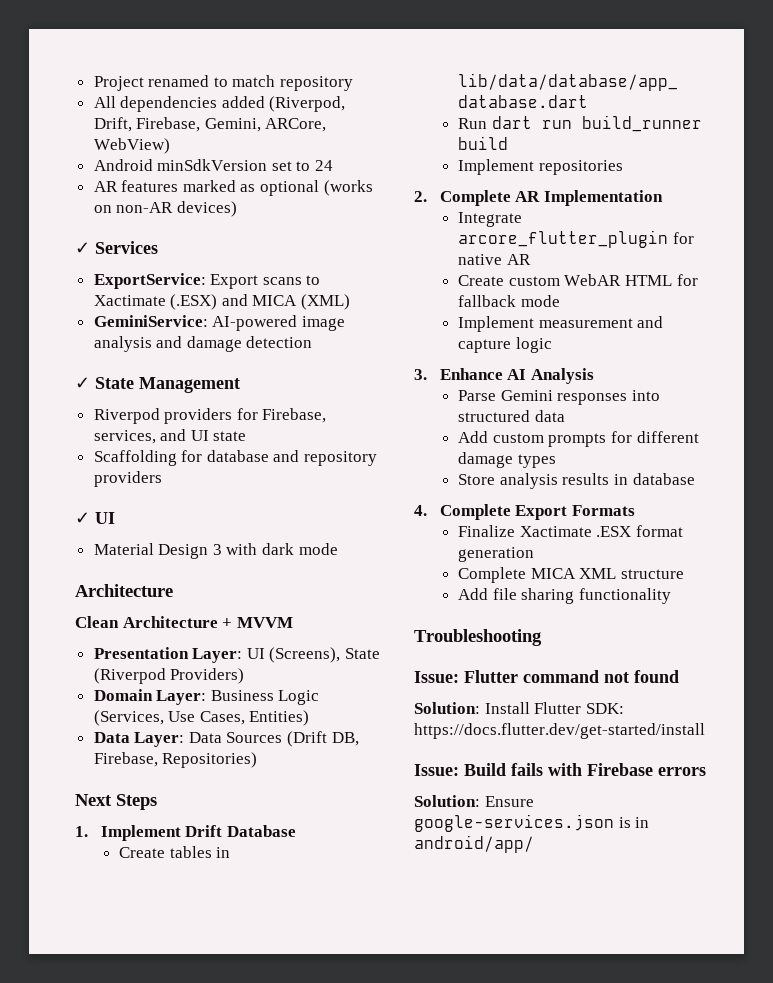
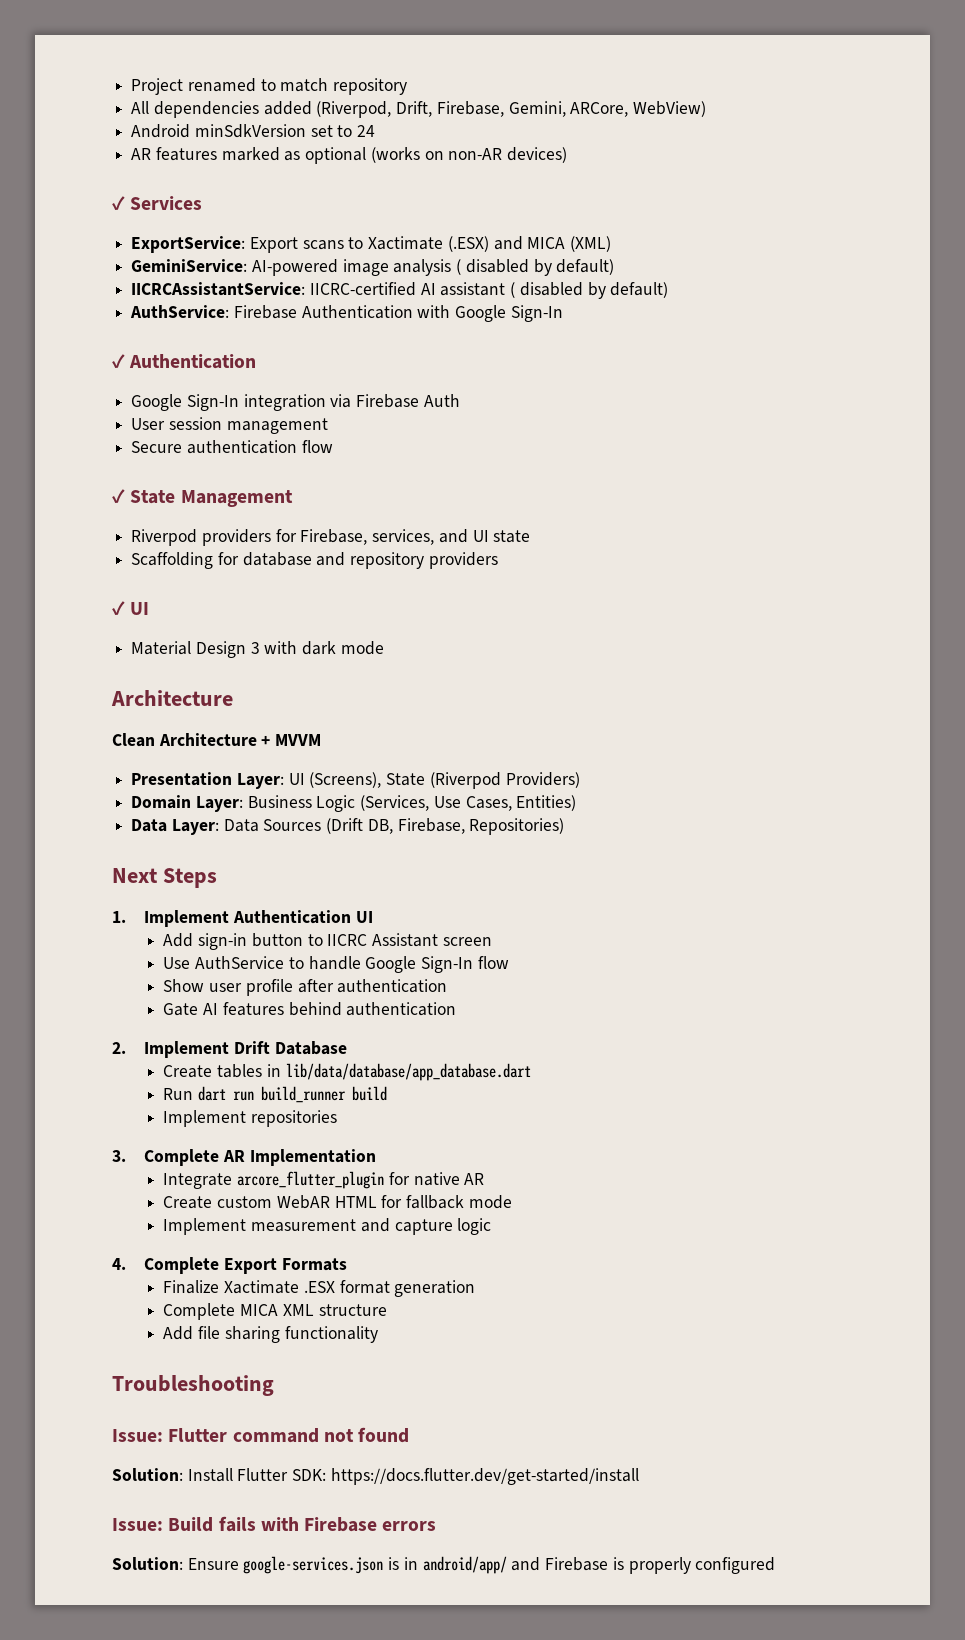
[156,336,313,352] and damage detection -> [456,259,615,276] [131,282,669,299] [130,305,563,322] [112,354,257,369] [131,394,460,411] [131,417,328,434] [131,440,333,454] ( disabled by default) // IICRCAssistantService: IICRC-certified AI assistant ( disabled by default) // AuthService: Firebase Authentication with Google Sign-In // ✓ Authentication // Google Sign-In integration via Firebase Auth // User session management // Secure authentication flow
(181, 833) none -> [232,910,373,924] [163,933,492,950] [163,956,509,973] [163,979,448,996] [163,1002,457,1016] [112,1041,230,1058] Authentication UI // Add sign-in button to IICRC Assistant screen // Use AuthService to handle Google Sign-In flow // Show user profile after authentication // Gate AI features behind authentication // 2. Implement
[414,191,427,202] 2. -> [112,1150,126,1162] 3.
[414,368,594,384] [458,390,660,405] [458,410,565,422] [458,431,699,447] [458,452,556,468] [458,473,695,489] // 3. Enhance AI Analysis // Parse Gemini responses into structured data // Add custom prompts for different damage types // Store analysis results in database -> (492, 1226) none
(534, 844) none -> [511,1557,776,1574] and Firebase is properly configured

